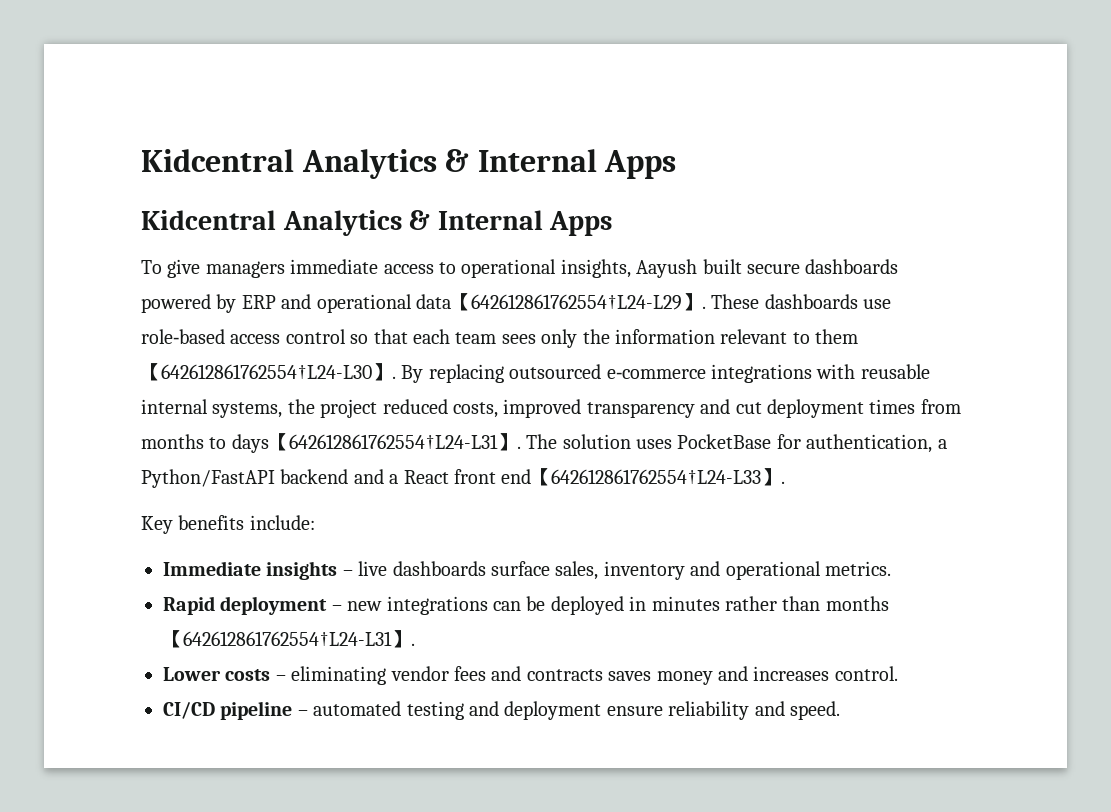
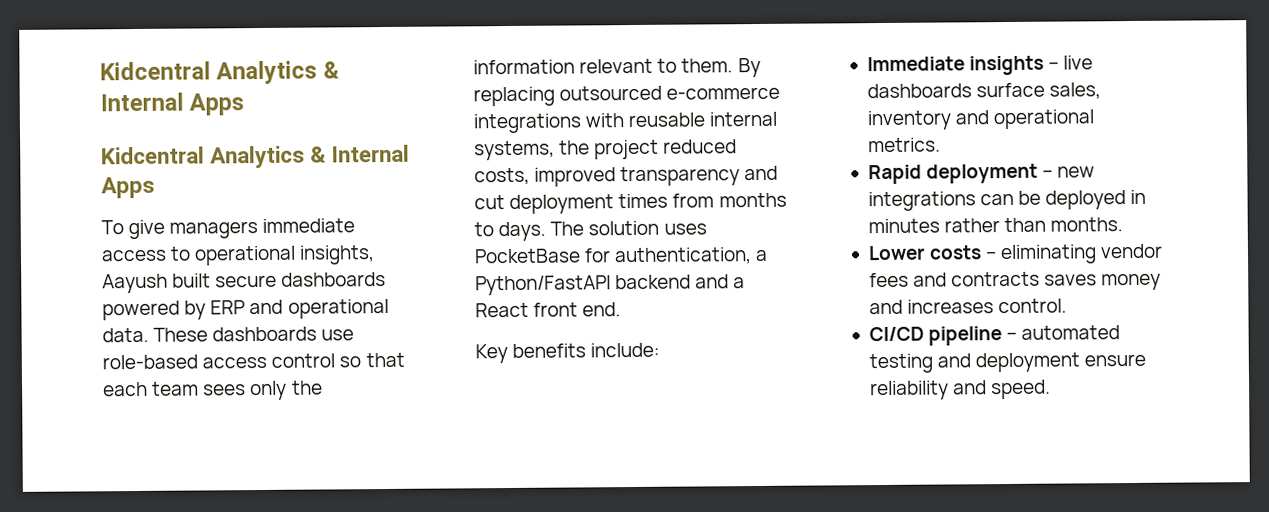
[416,293,706,311] data【642612861762554†L24-L29】. -> [102,327,149,343] data.
[815,329,859,344] [141,363,396,381] them【642612861762554†L24-L30】. -> [681,58,734,73] them.
[231,433,521,453] days【642612861762554†L24-L31】. -> [498,221,547,242] days.
[501,468,786,486] end【642612861762554†L24-L33】. -> [582,302,622,317] end.
[825,596,889,611] [163,630,415,648] months【642612861762554†L24-L31】. -> [1050,217,1124,232] months.

